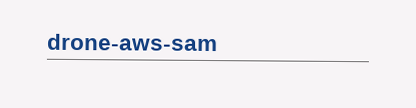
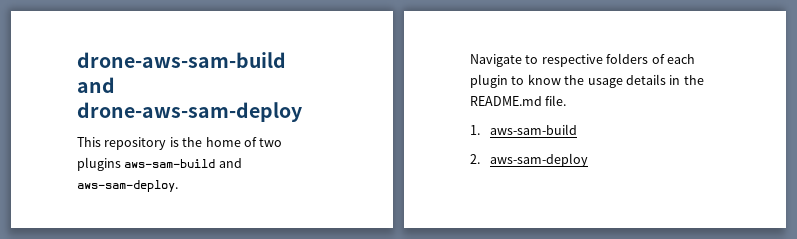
[47,33,218,52] drone-aws-sam -> [77,52,286,68] [77,77,115,93] [77,102,302,122] [77,137,283,150] [77,157,242,171] [77,180,178,192] [470,53,695,67] [470,74,704,88] [470,95,567,106] [470,124,577,135] [470,153,588,167] drone-aws-sam-build and drone-aws-sam-deploy // This repository is the home of two plugins aws-sam-build and aws-sam-deploy. // Navigate to respective folders of each plugin to know the usage details in the README.md file. // 1. aws-sam-build // 2. aws-sam-deploy

